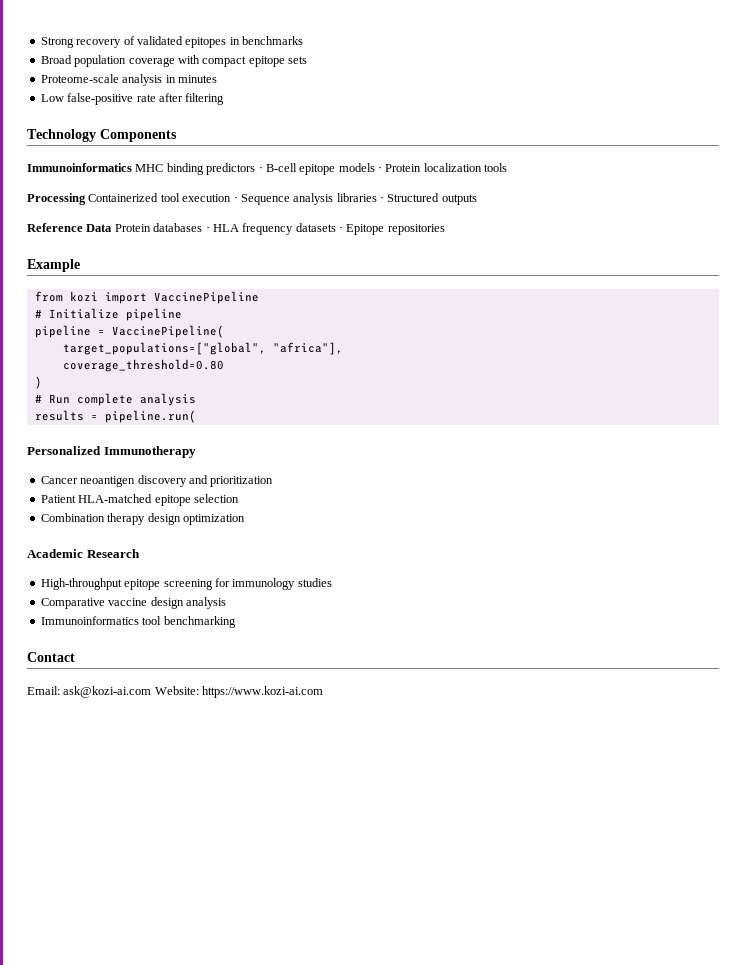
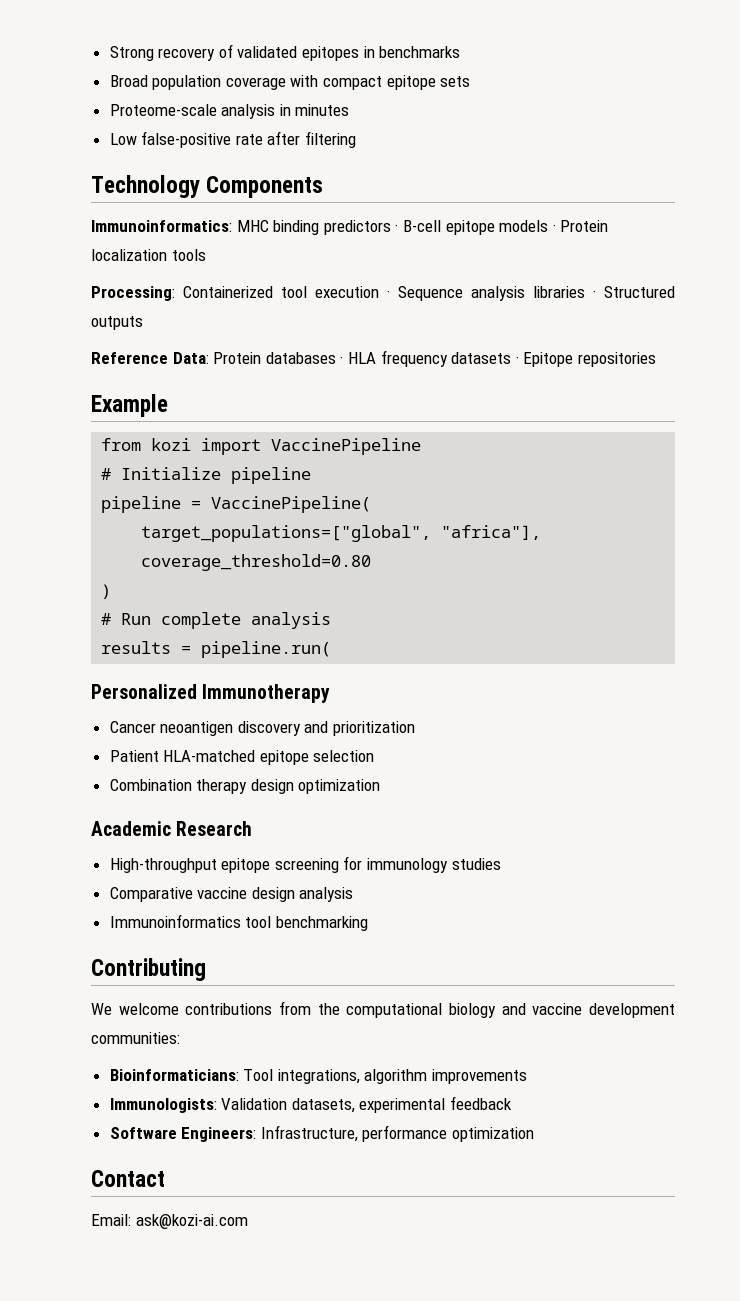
[27,163,132,172] Immunoinformatics -> [91,220,232,232] Immunoinformatics:
[27,193,86,205] Processing -> [91,286,175,301] Processing:
[86,224,113,232] Data -> [172,352,209,364] Data:
(236, 622) none -> [91,958,206,981] [91,1001,675,1018] [91,1032,180,1044] [109,1069,528,1084] [109,1096,513,1113] [109,1125,535,1142] // Contributing // We welcome contributions from the computational biology and vaccine development communities: // Bioinformaticians: Tool integrations, algorithm improvements // Immunologists: Validation datasets, experimental feedback // Software Engineers: Infrastructure, performance optimization
[154,686,324,698] Website: https://www.kozi-ai.com -> (248, 1221) none

